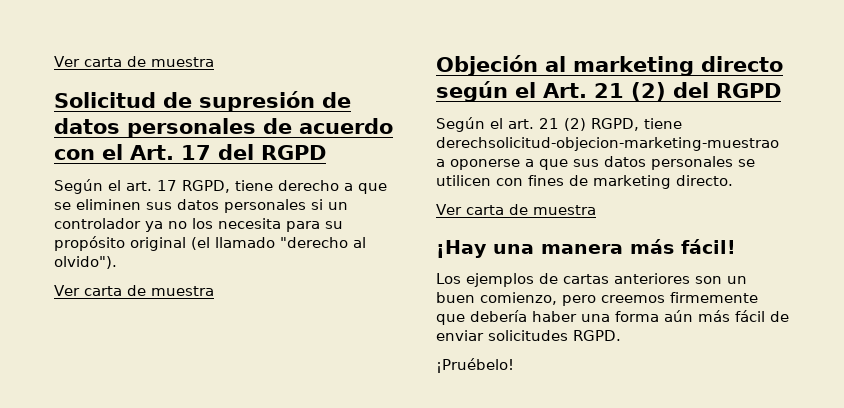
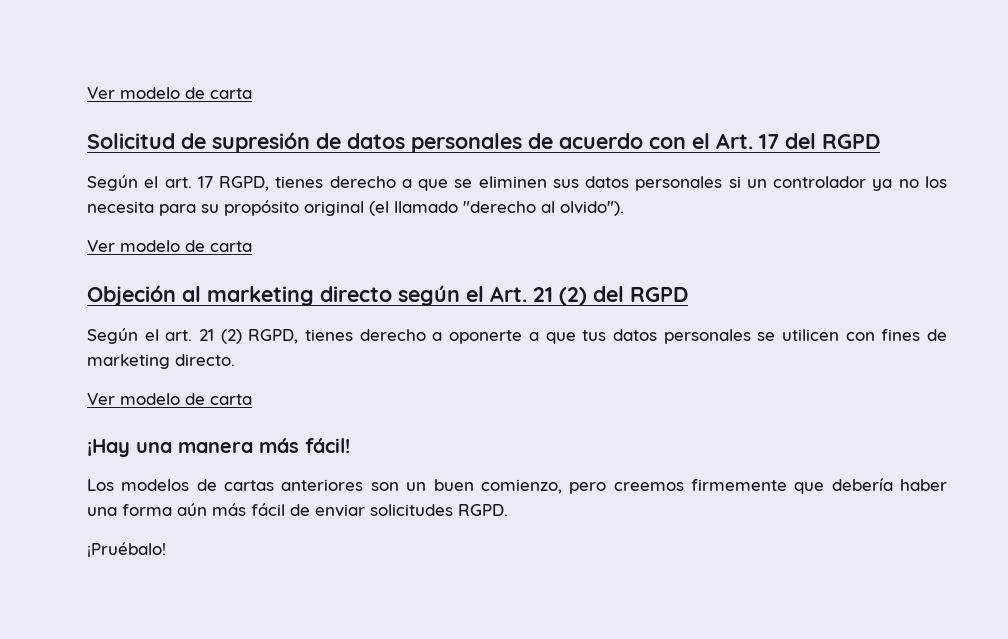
[54,56,214,67] Ver carta de muestra -> [87,87,252,99] Ver modelo de carta
[235,180,273,191] tiene -> [275,176,324,188] tienes
[83,285,214,296] carta de muestra -> [120,240,252,252] modelo de carta
[644,118,682,129] [436,137,779,151] [436,159,599,170] tiene derechsolicitud-objecion-marketing-muestrao a oponerse a que sus -> [305,329,607,344] tienes derecho a oponerte a que tus
[465,204,596,215] carta de muestra -> [120,393,252,405] modelo de carta
[466,273,534,287] ejemplos -> [121,479,190,491] modelos
[436,358,514,373] ¡Pruébelo! -> [87,542,166,557] ¡Pruébalo!

